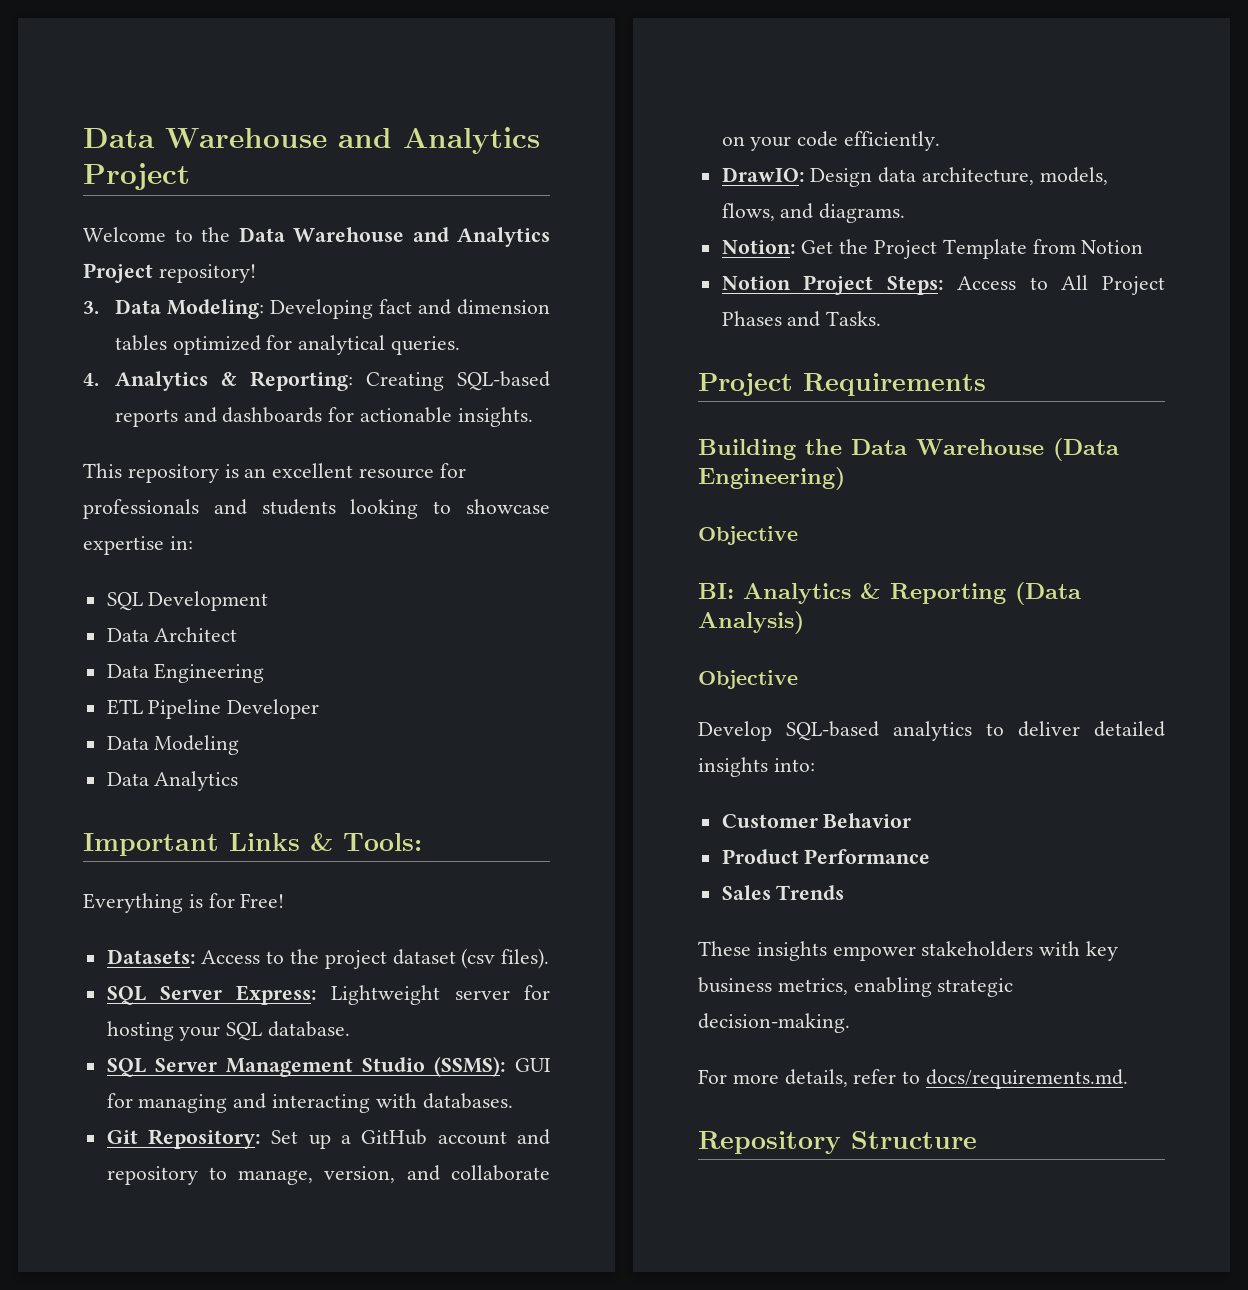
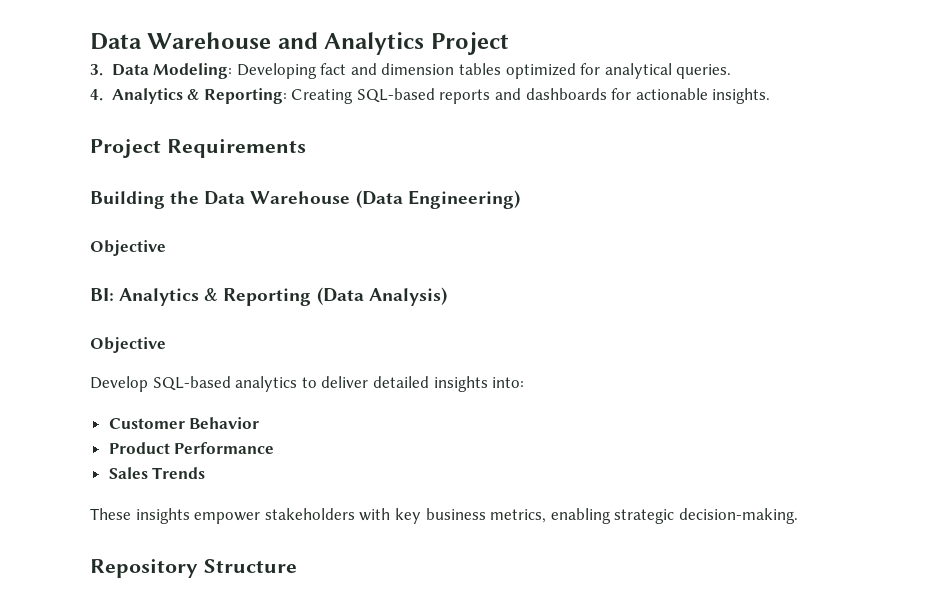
[83,127,540,154] [83,163,190,190] [83,227,550,247] [83,263,256,283] Data Warehouse and Analytics Project // Welcome to the Data Warehouse and Analytics Project repository! -> [90,32,509,55] Data Warehouse and Analytics Project
[83,463,466,483] [83,499,550,519] [83,536,193,555] [106,591,269,611] [106,627,238,642] [106,663,265,683] [106,699,320,719] [106,735,240,755] [106,771,239,791] [83,833,422,856] [83,893,285,913] [106,948,550,969] [106,985,550,1005] [106,1021,351,1041] [106,1056,551,1077] [106,1093,513,1113] [106,1129,550,1149] [106,1165,550,1185] [721,131,941,151] [721,167,1108,187] [721,203,906,223] [721,239,1144,259] [721,275,1165,295] [721,311,882,327] // This repository is an excellent resource for professionals and students looking to showcase expertise in: // SQL Development // Data Architect // Data Engineering // ETL Pipeline Developer // Data Modeling // Data Analytics // Important Links & Tools: // Everything is for Free! // Datasets: Access to the project dataset (csv files). // SQL Server Express: Lightweight server for hosting your SQL database. // SQL Server Management Studio (SSMS): GUI for managing and interacting with databases. // Git Repository: Set up a GitHub account and repository to manage, version, and collaborate on your code efficiently. // DrawIO: Design data architecture, models, flows, and diagrams. // Notion: Get the Project Template from Notion // Notion Project Steps: Access to All Project Phases and Tasks. -> (771, 96) none
[698,1069,1129,1089] // For more details, refer to docs/requirements.md. -> (798, 516) none

